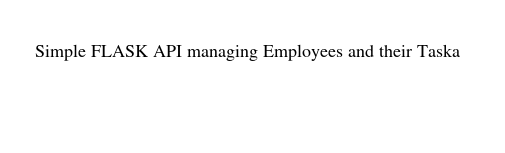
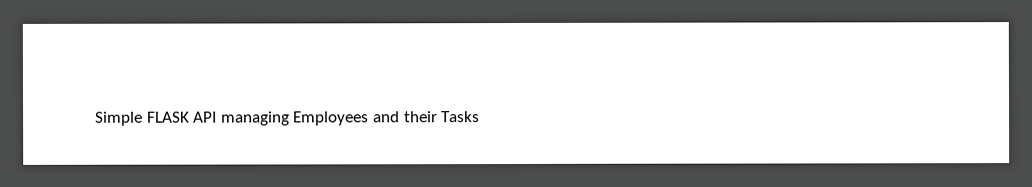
[417,44,460,57] Taska -> [441,111,481,123] Tasks

